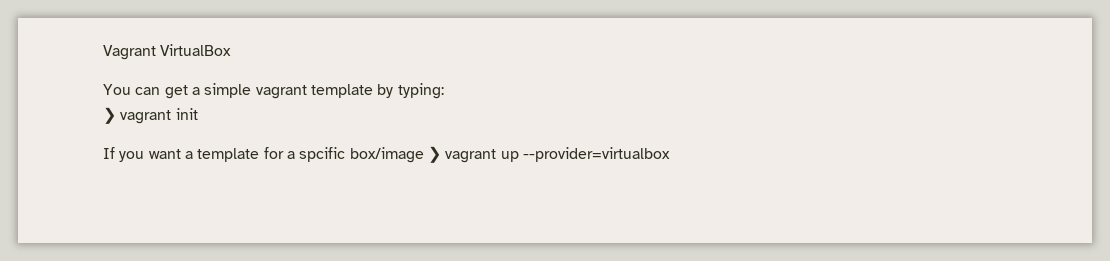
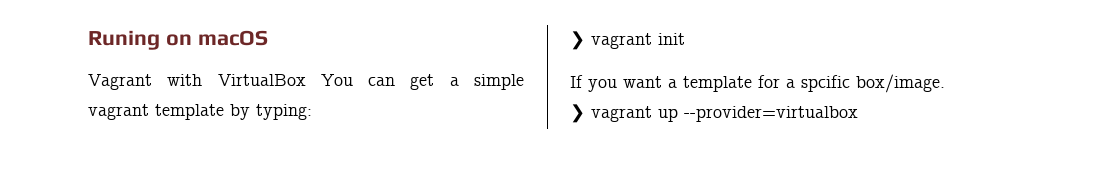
[103,45,156,60] Vagrant -> [88,30,268,50] [88,74,203,90] Runing on macOS // Vagrant with
(232, 50) // -> (306, 80) none
[349,147,424,163] box/image -> [856,74,945,93] box/image. //

